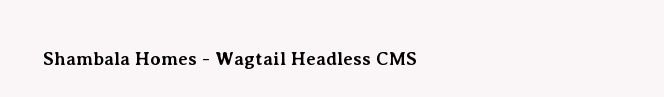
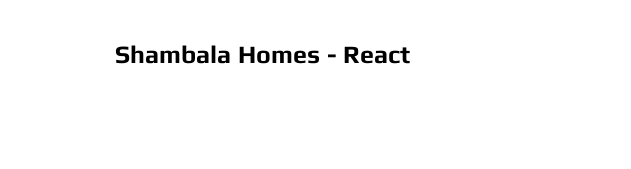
[215,52,417,69] Wagtail Headless CMS -> [343,46,411,64] React

